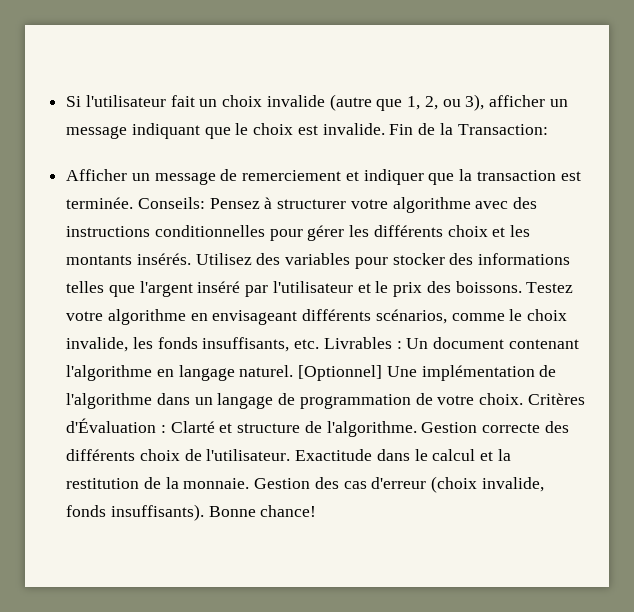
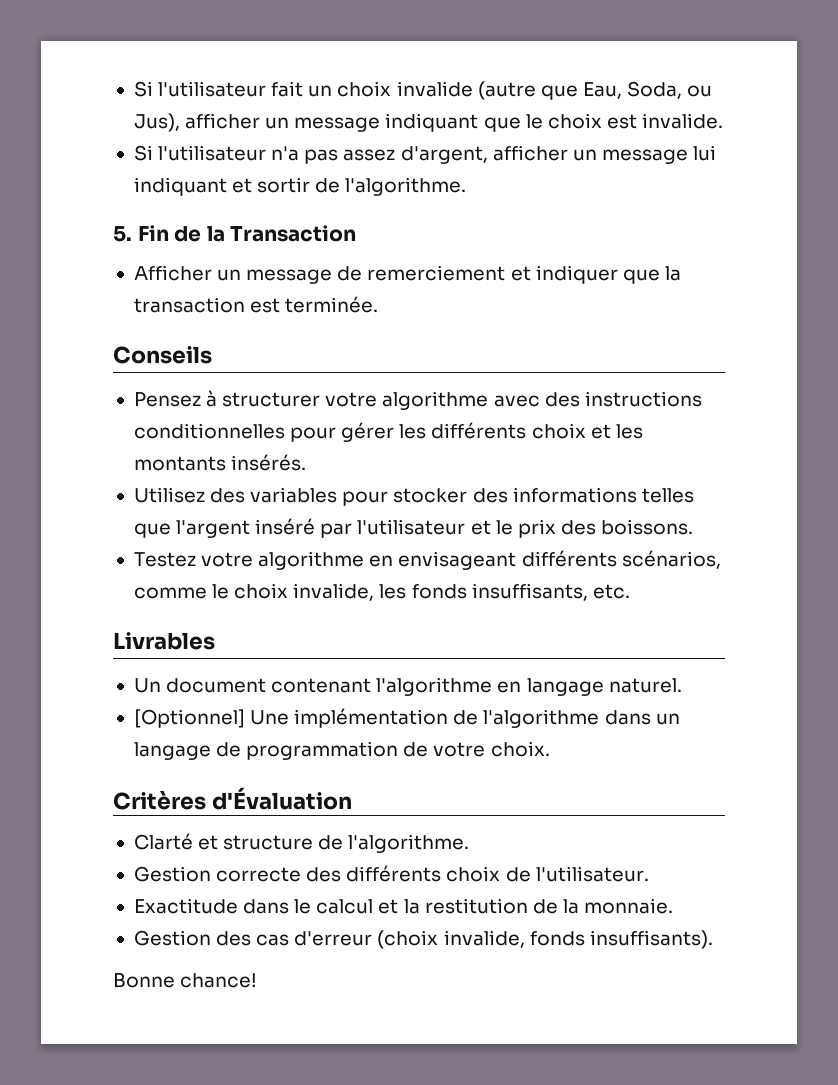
[407,94,485,111] 1, 2, ou 3), -> [582,81,713,99] [133,113,180,132] Eau, Soda, ou Jus),
(385, 129) none -> [133,145,717,164] [133,177,467,196] [113,226,132,242] // Si l'utilisateur n'a pas assez d'argent, afficher un message lui indiquant et sortir de l'algorithme. // 5.
[457,124,548,135] Transaction: -> [230,225,357,242] Transaction
[137,197,205,209] Conseils: -> [113,346,212,364] // Conseils //
(191, 259) none -> (307, 462) //
(522, 287) none -> (694, 527) //
(320, 344) none -> (630, 591) //
[396,341,402,349] : -> (215, 641) //
(294, 371) none -> (682, 685) //
(524, 399) none -> (550, 749) //
[160,425,166,433] : -> (352, 798) //
(417, 429) none -> (470, 843) //
(291, 455) none -> (649, 874) //
(250, 483) none -> (674, 906) //
(204, 512) none -> (713, 939) //

